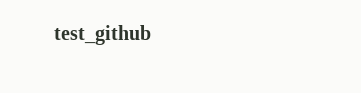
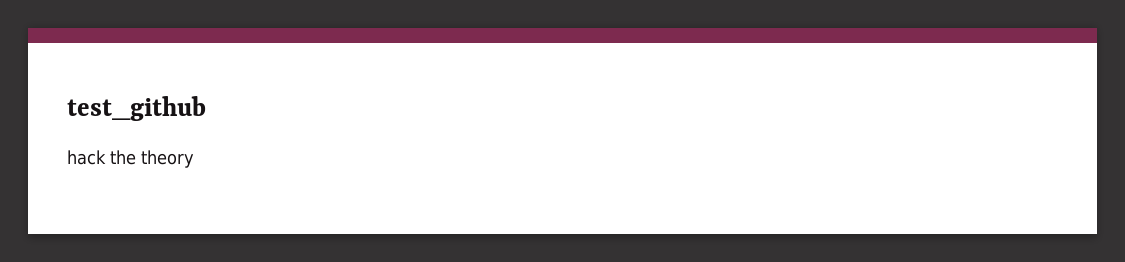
(151, 35) none -> [67,150,194,168] // hack the theory

